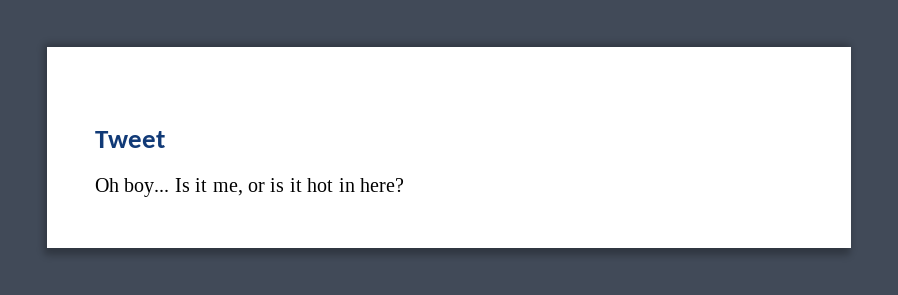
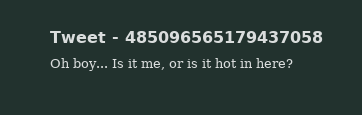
(165, 139) none -> [111,31,323,43] - 485096565179437058

